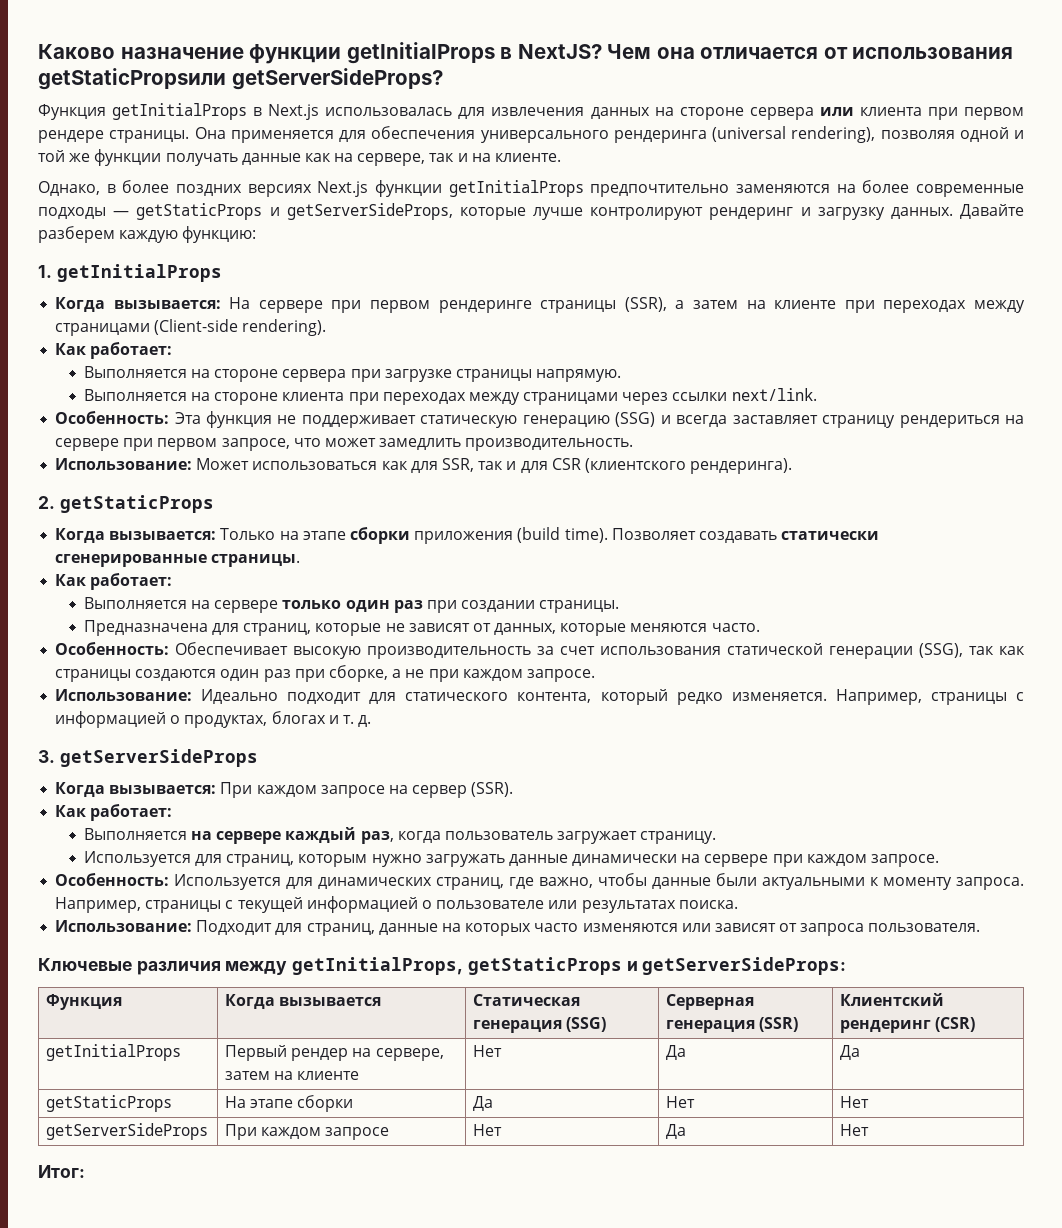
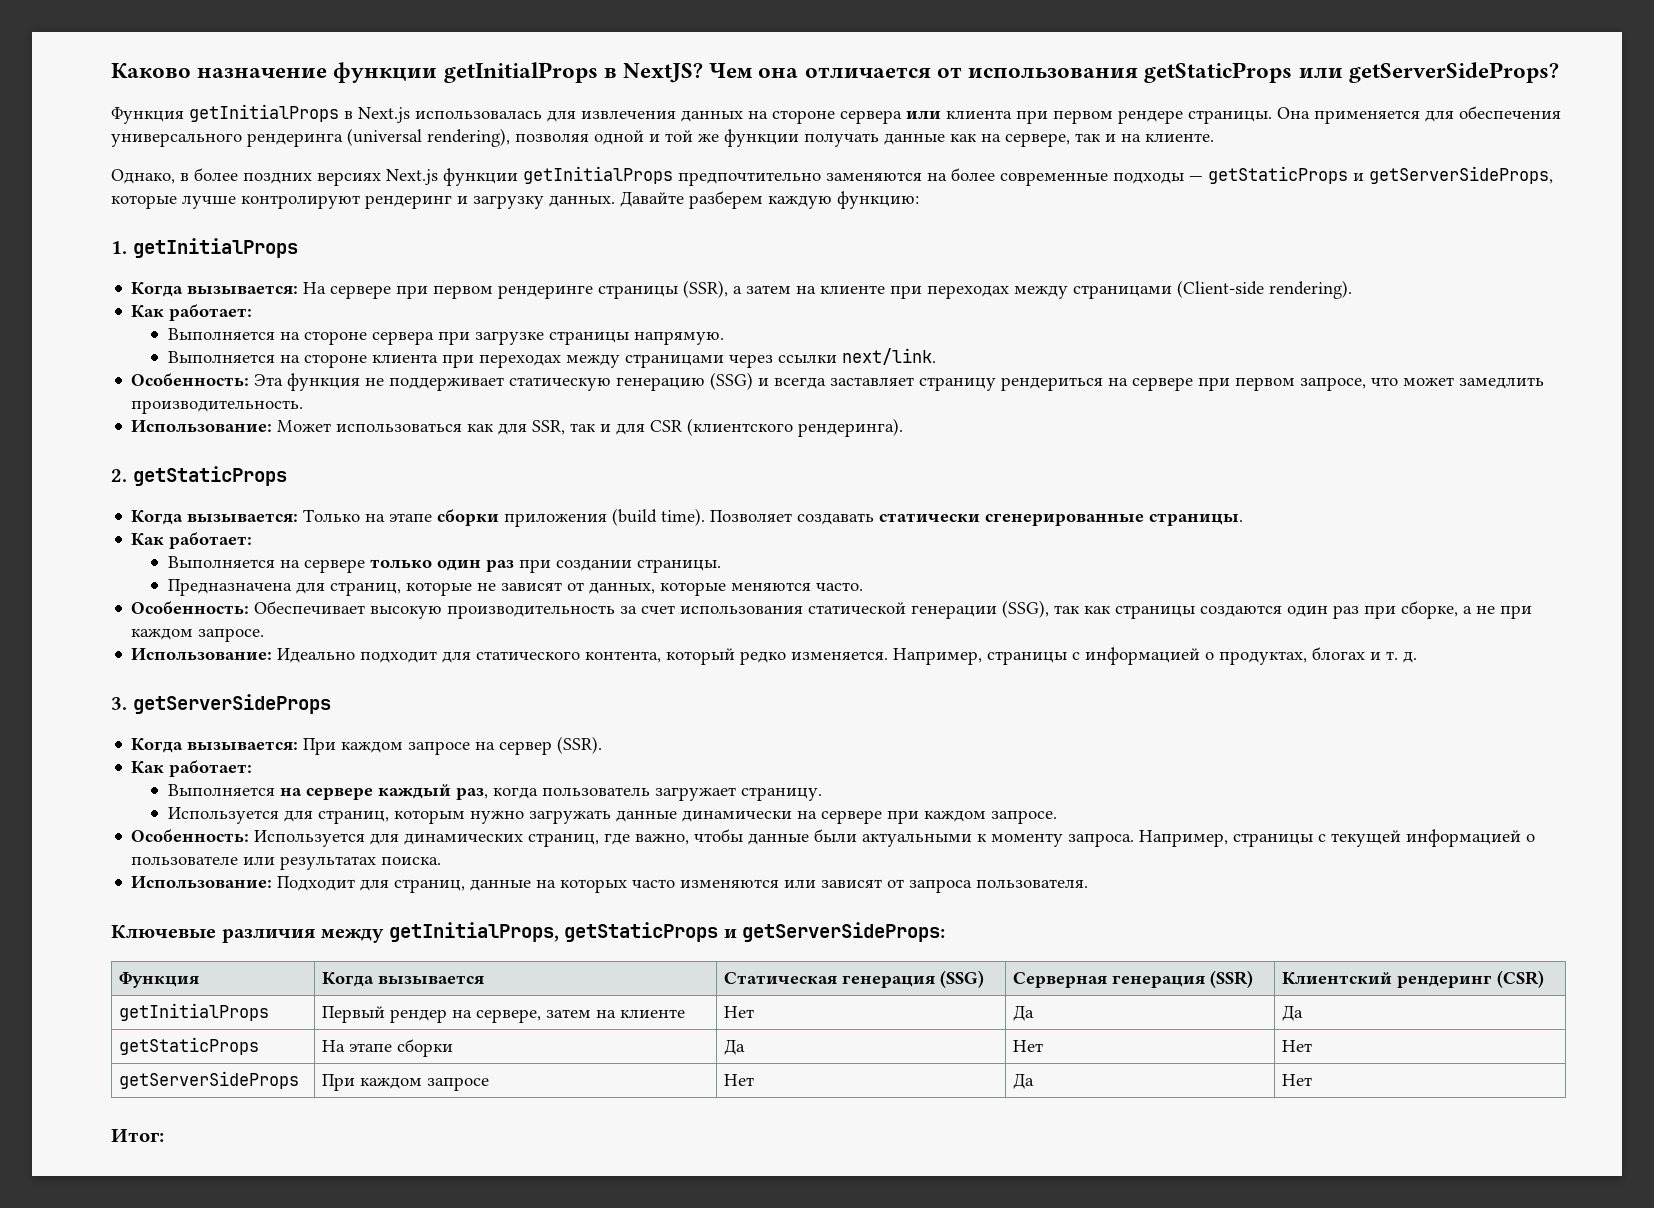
[38,68,226,90] getStaticPropsили -> [1144,62,1343,83] getStaticProps или

